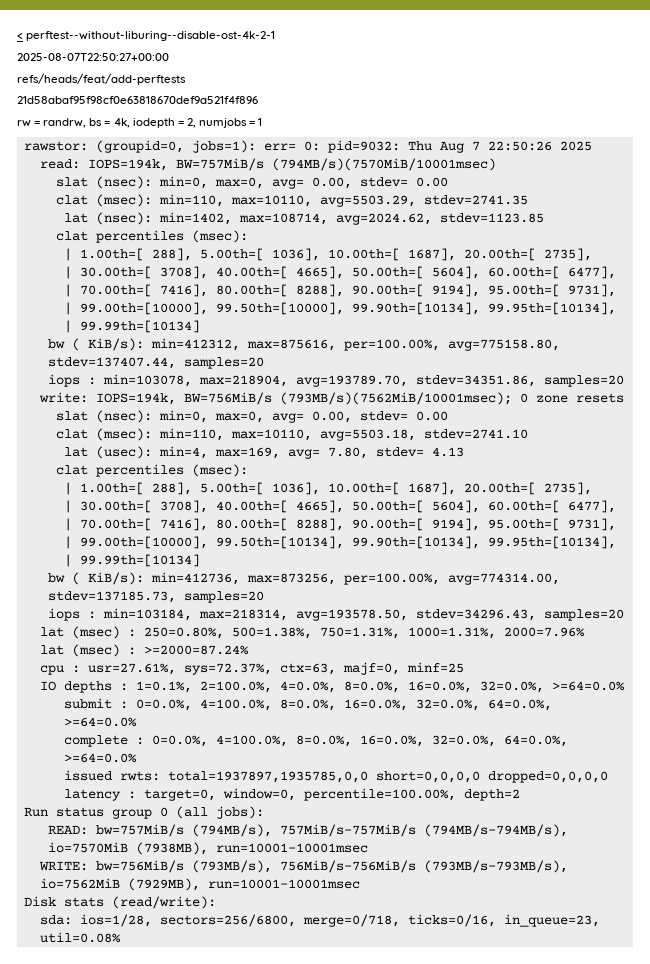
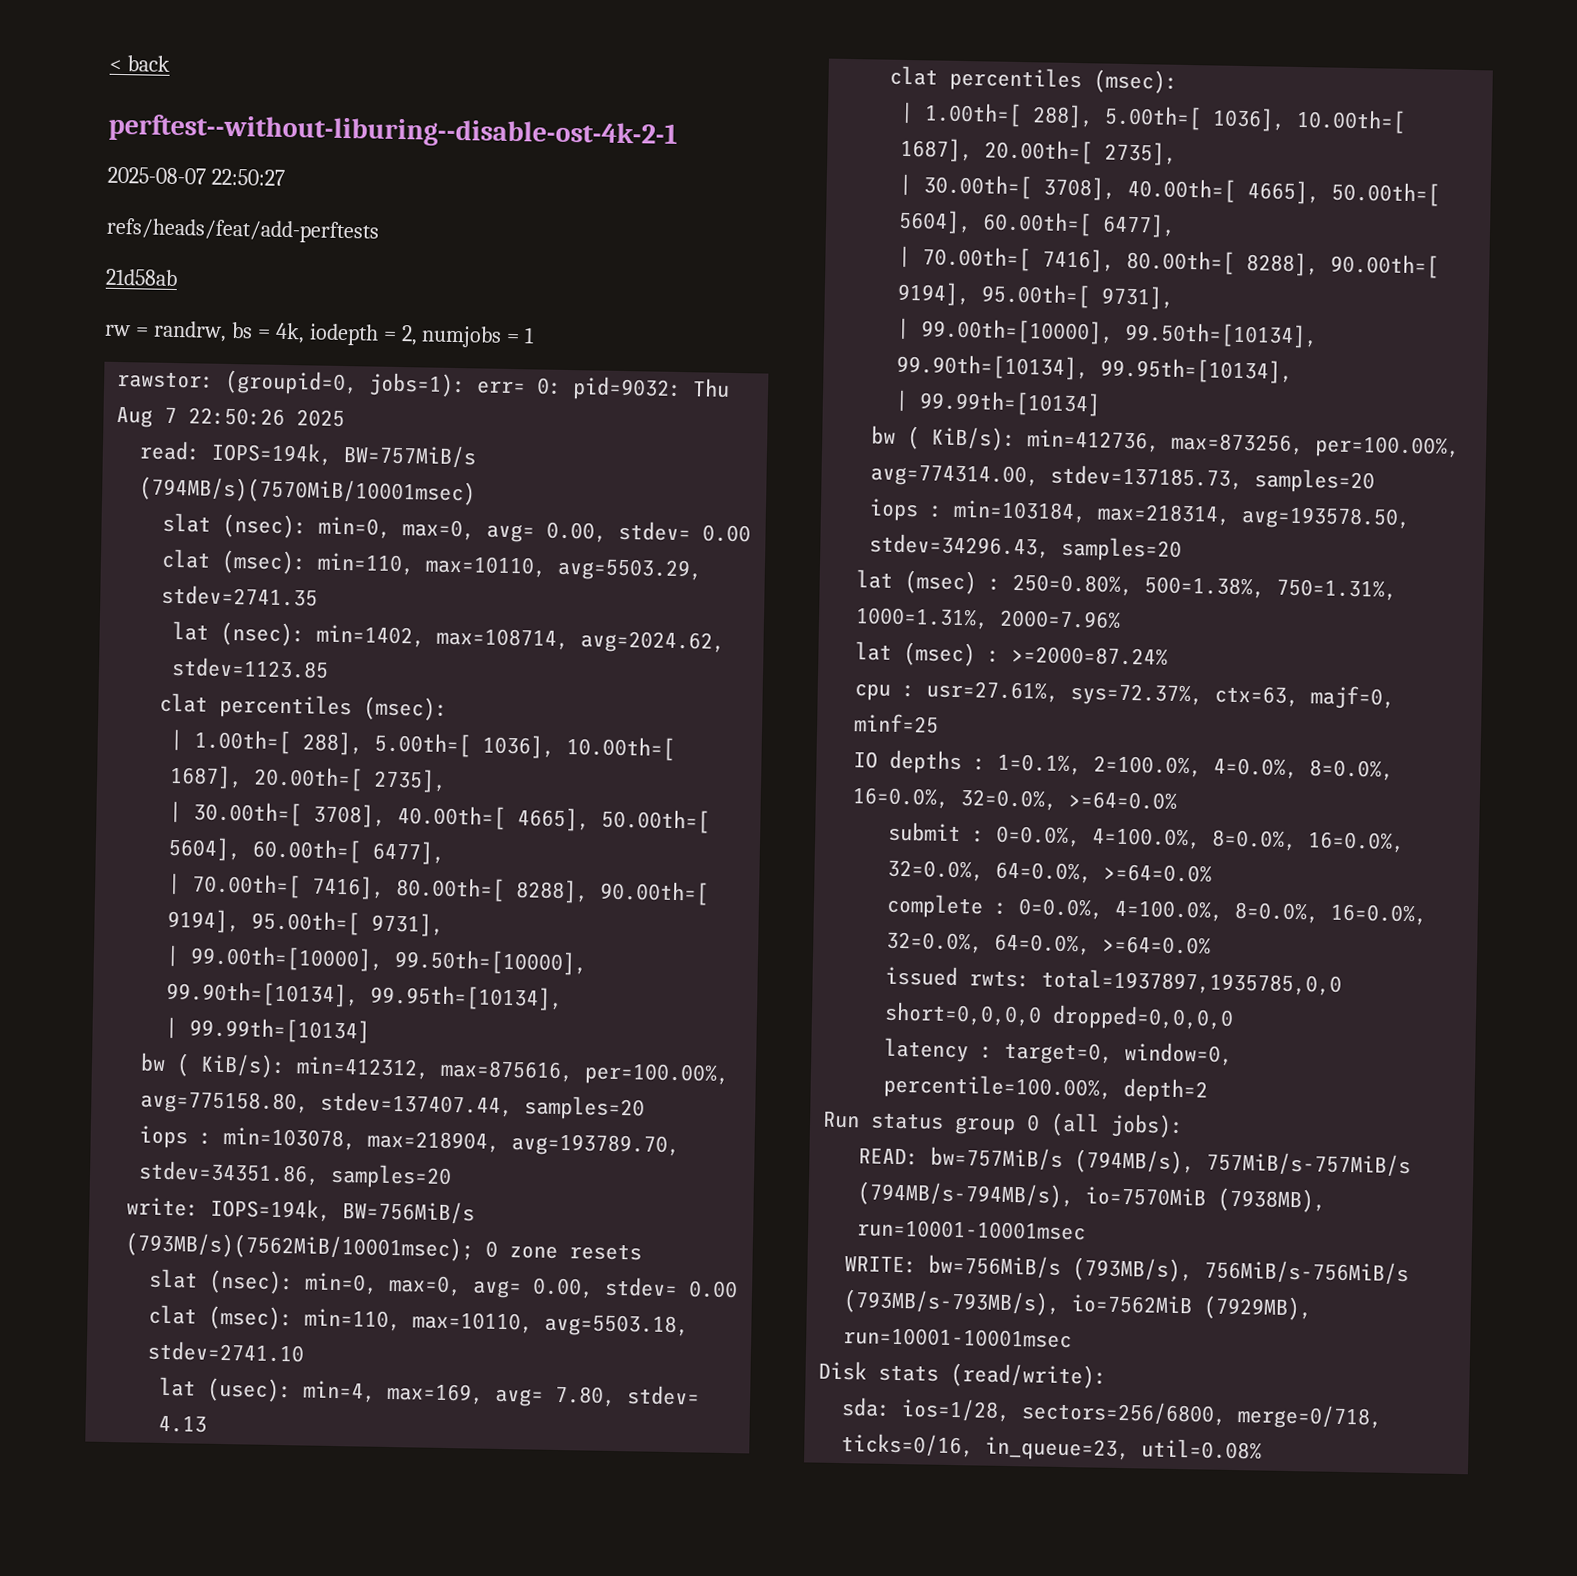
(23, 36) none -> [126,55,170,72] back //
[17,53,169,61] 2025-08-07T22:50:27+00:00 -> [107,166,285,186] 2025-08-07 22:50:27
[17,96,258,104] 21d58abaf95f98cf0e63818670def9a521f4f896 -> [105,268,178,287] 21d58ab

